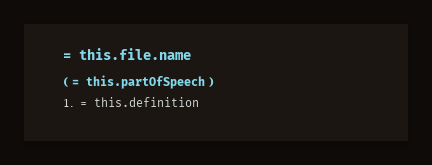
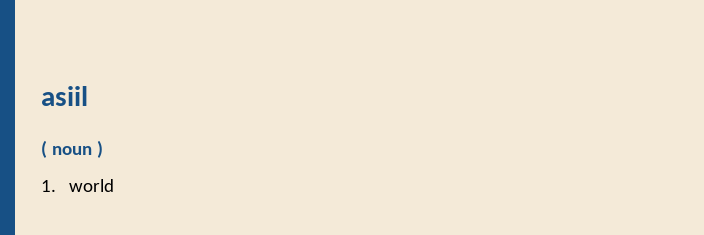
[63,48,191,60] = this.file.name -> [41,86,88,106] asiil
[72,75,205,89] = this.partOfSpeech -> [51,146,92,155] noun
[79,97,199,107] = this.definition -> [68,179,114,192] world

